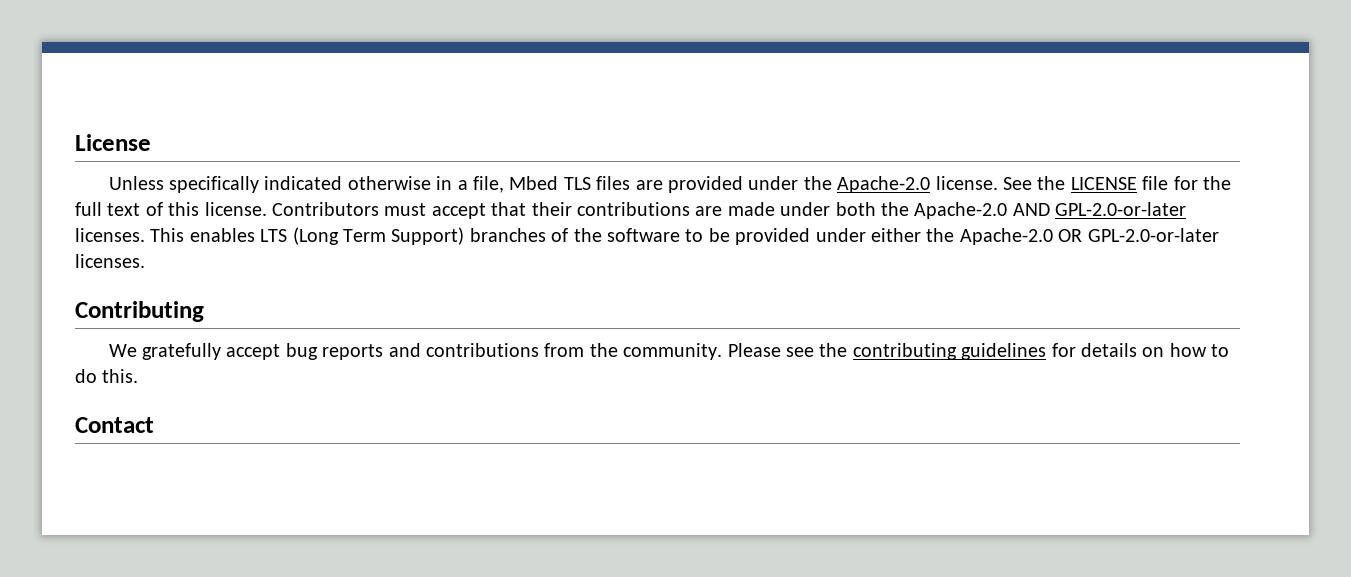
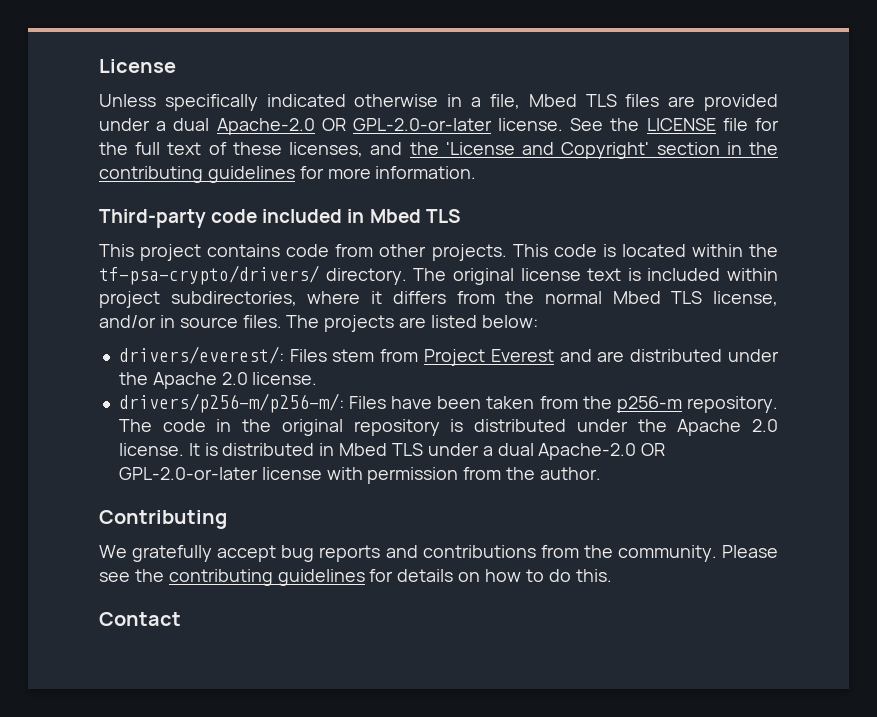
[803,176,931,193] the Apache-2.0 -> [156,118,492,135] a dual Apache-2.0 OR GPL-2.0-or-later
[168,202,1187,219] [75,227,1219,245] [75,254,145,268] this license. Contributors must accept that their contributions are made under both the Apache-2.0 AND GPL-2.0-or-later licenses. This enables LTS (Long Term Support) branches of the software to be provided under either the Apache-2.0 OR GPL-2.0-or-later licenses. -> [232,142,779,159] [99,166,477,183] [99,209,461,228] [99,244,779,261] [99,265,778,285] [99,291,778,308] [99,315,538,332] [118,346,779,366] [118,372,318,389] [118,393,779,413] [118,419,778,436] [118,443,666,460] [118,467,601,484] these licenses, and the 'License and Copyright' section in the contributing guidelines for more information. // Third-party code included in Mbed TLS // This project contains code from other projects. This code is located within the tf-psa-crypto/drivers/ directory. The original license text is included within project subdirectories, where it differs from the normal Mbed TLS license, and/or in source files. The projects are listed below: // drivers/everest/: Files stem from Project Everest and are distributed under the Apache 2.0 license. // drivers/p256-m/p256-m/: Files have been taken from the p256-m repository. The code in the original repository is distributed under the Apache 2.0 license. It is distributed in Mbed TLS under a dual Apache-2.0 OR GPL-2.0-or-later license with permission from the author.

